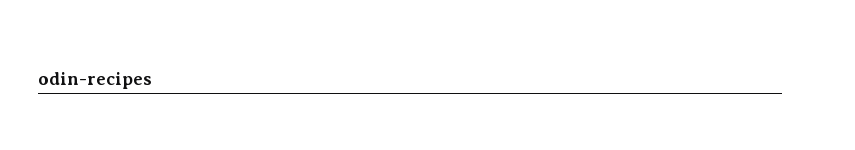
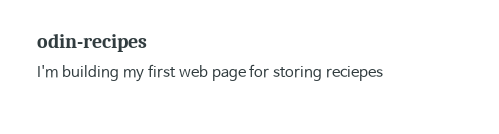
(152, 80) none -> [37,64,384,82] // I'm building my first web page for storing reciepes

